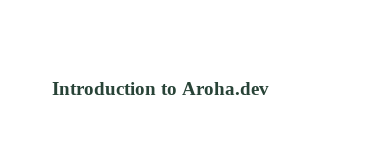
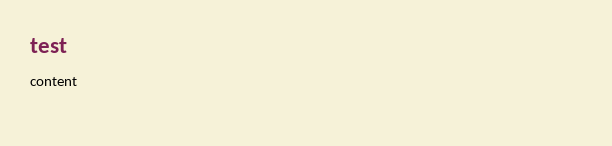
[52,82,270,95] Introduction to Aroha.dev -> [30,38,67,53] [30,77,77,86] test // content

